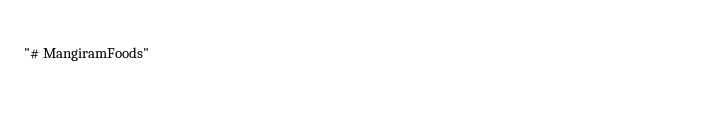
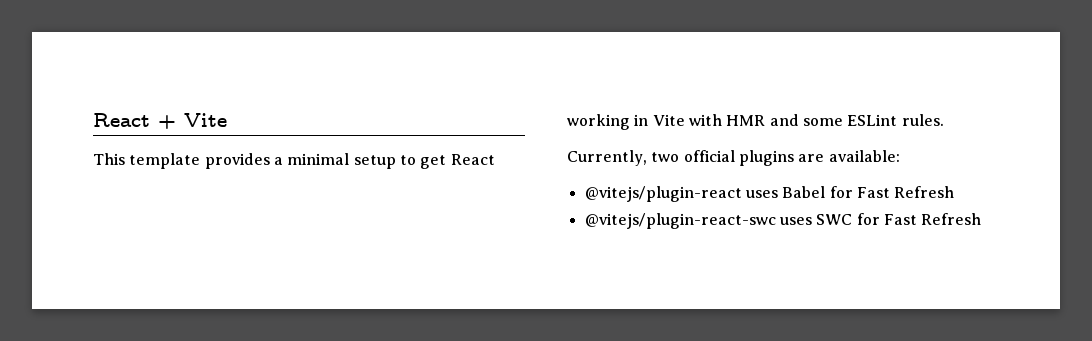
[24,47,149,61] "# MangiramFoods" -> [93,113,227,129] [93,153,495,169] [567,114,944,130] [567,150,900,166] [584,186,955,202] [584,213,982,229] React + Vite // This template provides a minimal setup to get React working in Vite with HMR and some ESLint rules. // Currently, two official plugins are available: // @vitejs/plugin-react uses Babel for Fast Refresh // @vitejs/plugin-react-swc uses SWC for Fast Refresh

